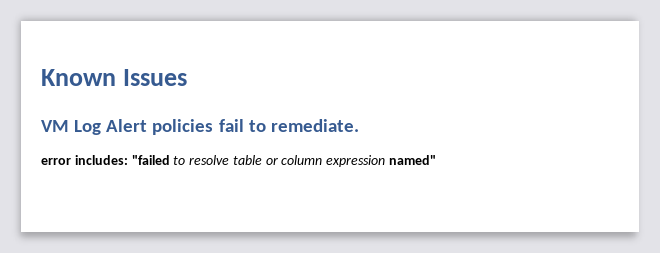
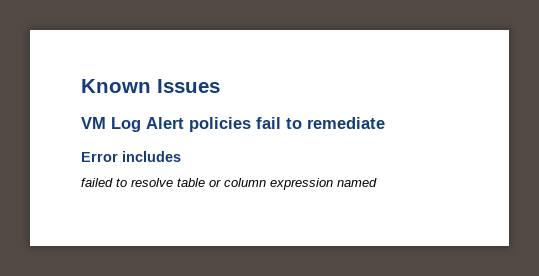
[270,119,359,132] [41,155,170,165] remediate. // error includes: "failed -> [307,117,385,129] [81,151,181,162] [81,178,113,187] remediate // Error includes // failed
[389,155,437,165] named" -> [337,178,377,187] named

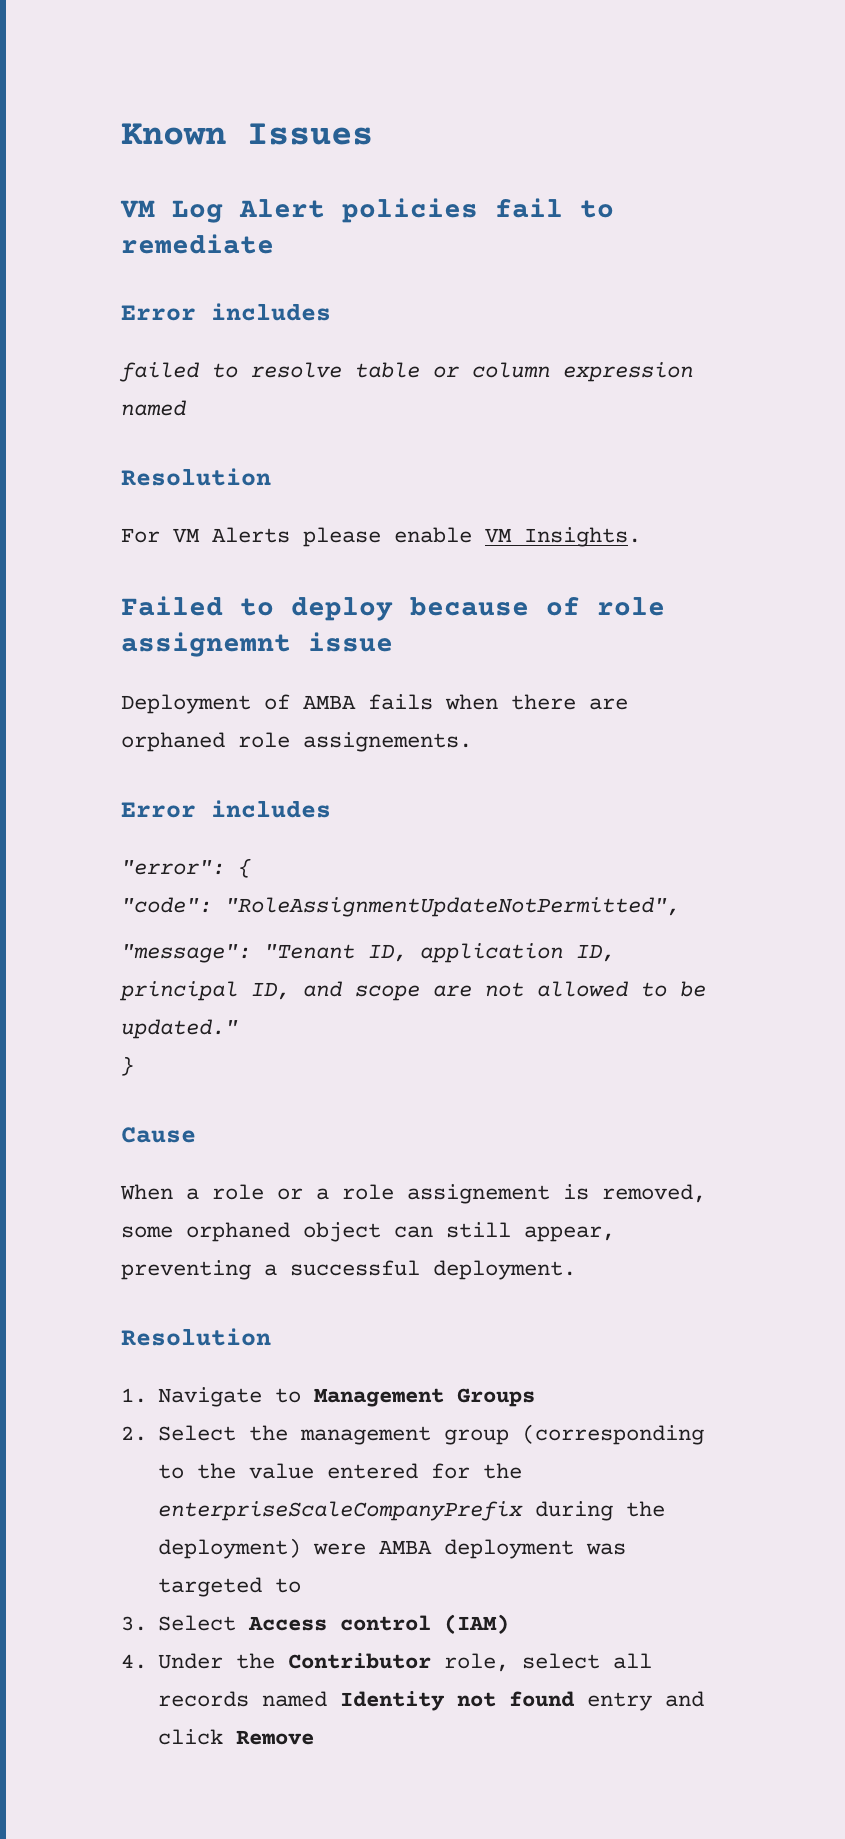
(377, 182) none -> [121,468,271,486] [121,527,641,547] [121,596,665,621] [121,632,393,657] [121,694,628,714] [121,732,472,752] [121,800,331,818] [121,858,251,878] [121,897,680,917] [121,943,615,963] [119,981,706,1001] [121,1019,238,1039] [121,1056,134,1076] [121,1127,196,1143] [120,1184,706,1204] [121,1222,615,1242] [121,1260,576,1280] [121,1328,271,1346] [121,1387,536,1407] [121,1424,705,1445] [158,1463,523,1479] [158,1501,666,1521] [158,1538,627,1559] [158,1577,302,1597] [121,1614,510,1634] [121,1653,653,1672] [158,1691,705,1711] [158,1729,315,1745] // Resolution // For VM Alerts please enable VM Insights. // Failed to deploy because of role assignemnt issue // Deployment of AMBA fails when there are orphaned role assignements. // Error includes // "error": { // "code": "RoleAssignmentUpdateNotPermitted", // "message": "Tenant ID, application ID, principal ID, and scope are not allowed to be updated." // } // Cause // When a role or a role assignement is removed, some orphaned object can still appear, preventing a successful deployment. // Resolution // 1. Navigate to Management Groups // 2. Select the management group (corresponding to the value entered for the enterpriseScaleCompanyPrefix during the deployment) were AMBA deployment was targeted to // 3. Select Access control (IAM) // 4. Under the Contributor role, select all records named Identity not found entry and click Remove

